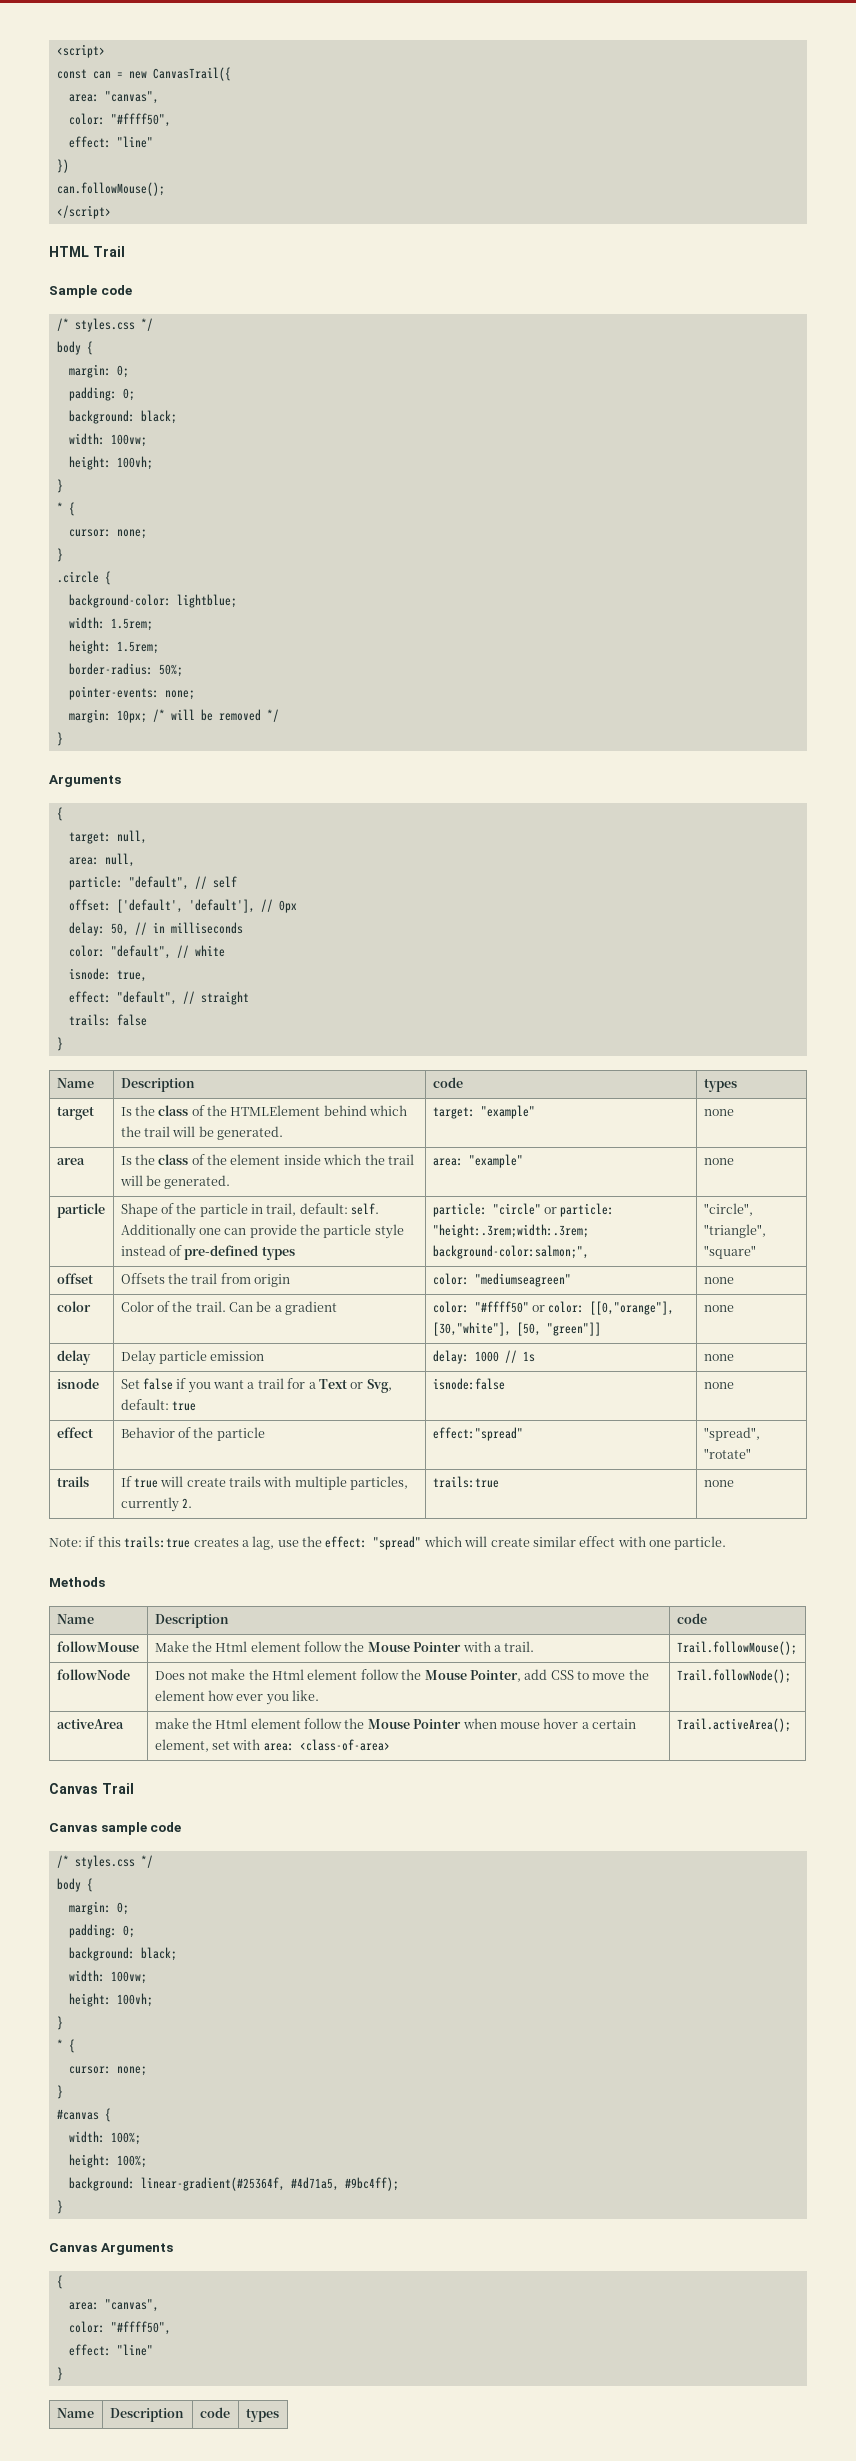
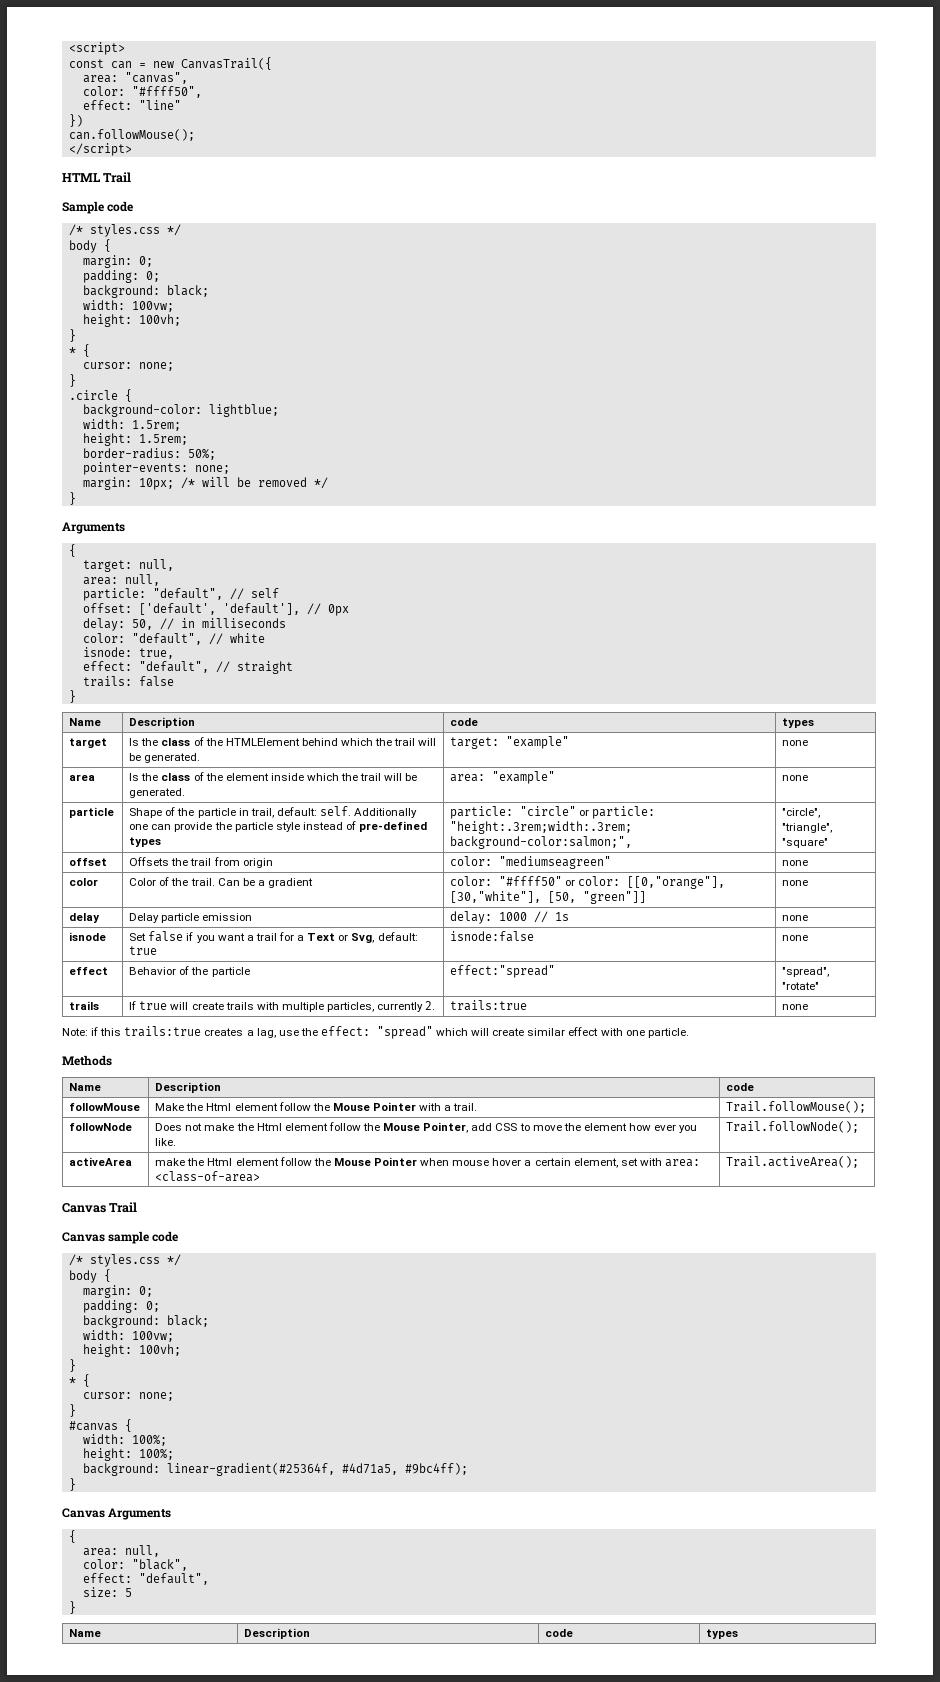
[104,2299,159,2312] [68,2321,171,2335] [68,2344,153,2356] "canvas", // color: "#ffff50", // effect: "line" -> [124,1545,160,1557] [82,1559,188,1571] [82,1573,209,1585] [82,1587,132,1597] null, // color: "black", // effect: "default", // size: 5

